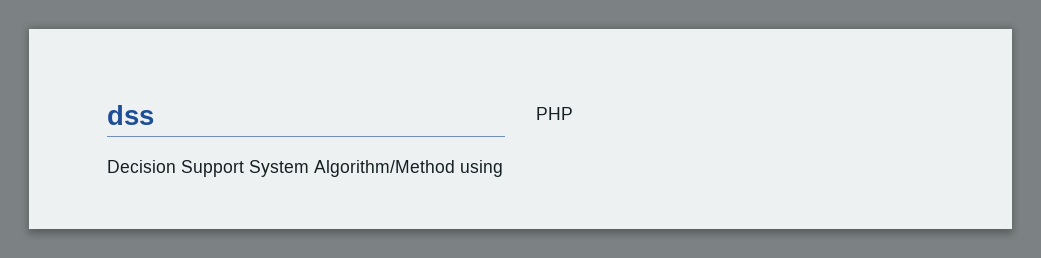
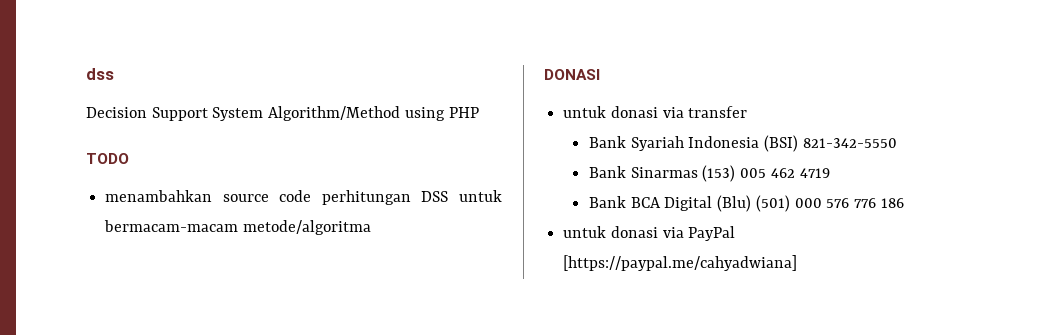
(573, 113) none -> [86,153,129,164] [105,190,503,205] [104,220,371,235] [544,69,600,80] [563,106,748,118] [588,135,897,152] [588,165,830,182] [588,195,904,212] [563,226,736,241] [563,255,798,271] // TODO // menambahkan source code perhitungan DSS untuk bermacam-macam metode/algoritma // DONASI // untuk donasi via transfer // Bank Syariah Indonesia (BSI) 821-342-5550 // Bank Sinarmas (153) 005 462 4719 // Bank BCA Digital (Blu) (501) 000 576 776 186 // untuk donasi via PayPal [https://paypal.me/cahyadwiana]

